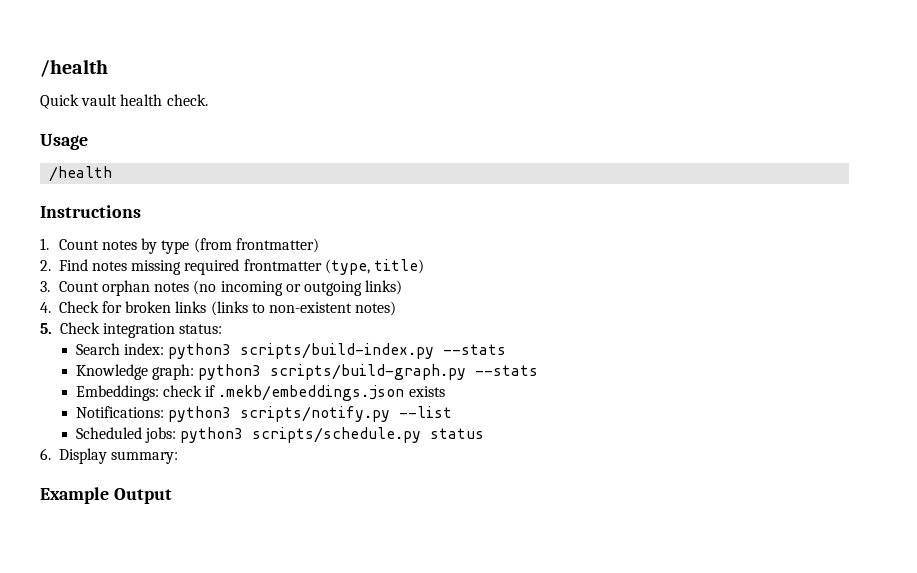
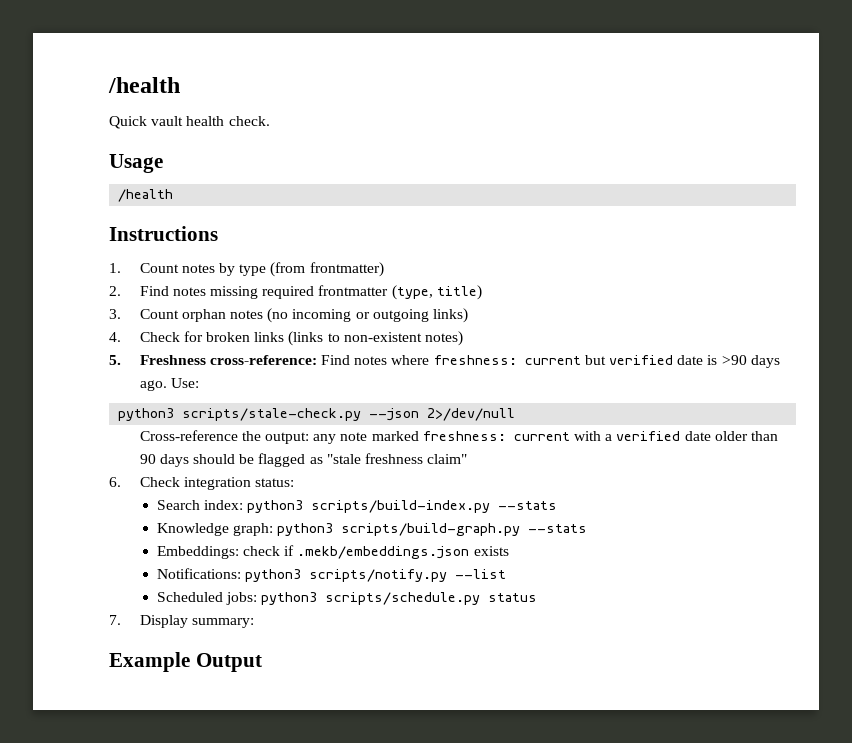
(52, 328) none -> [139,355,780,368] [139,378,199,391] [118,408,516,421] [139,430,778,444] [139,453,468,467] [109,477,121,487] Freshness cross-reference: Find notes where freshness: current but verified date is >90 days ago. Use: // python3 scripts/stale-check.py --json 2>/dev/null // Cross-reference the output: any note marked freshness: current with a verified date older than 90 days should be flagged as "stale freshness claim" // 6.
[40,448,51,460] 6. -> [109,615,121,625] 7.

